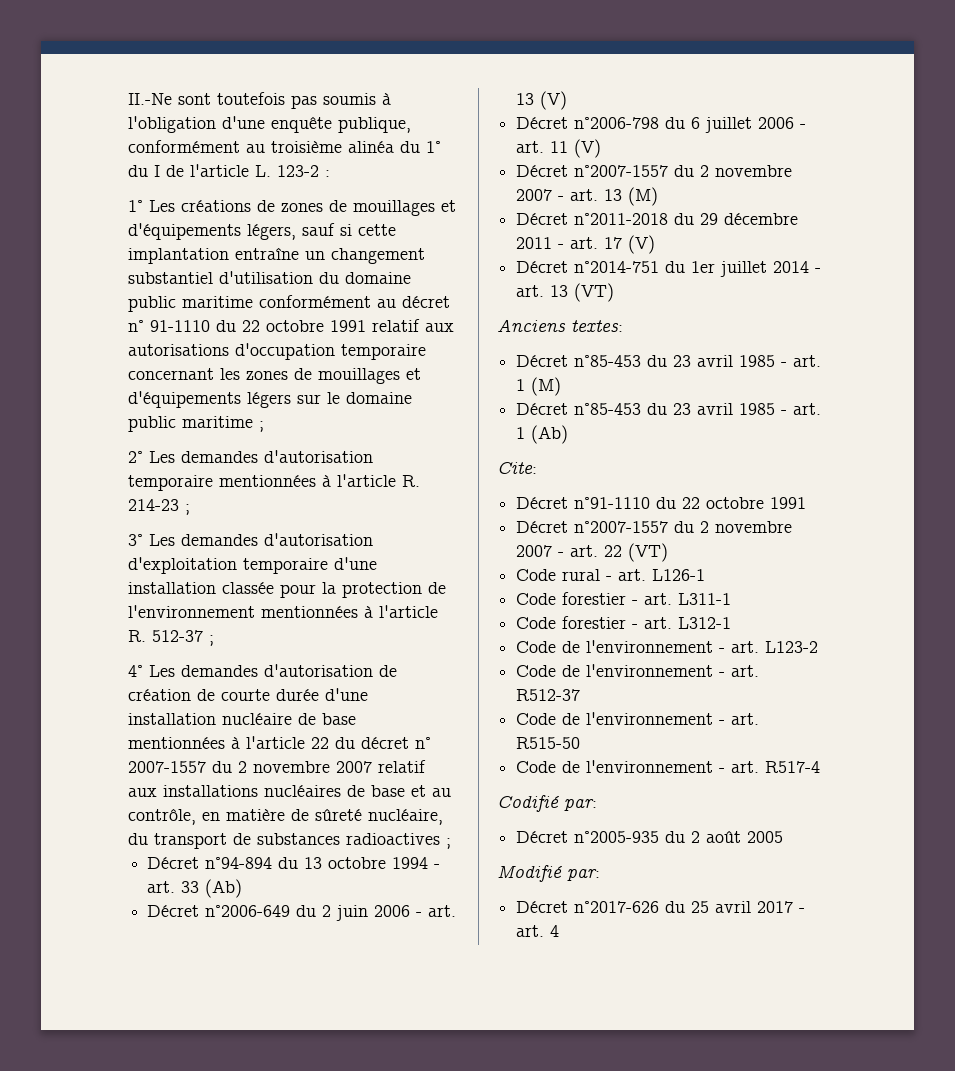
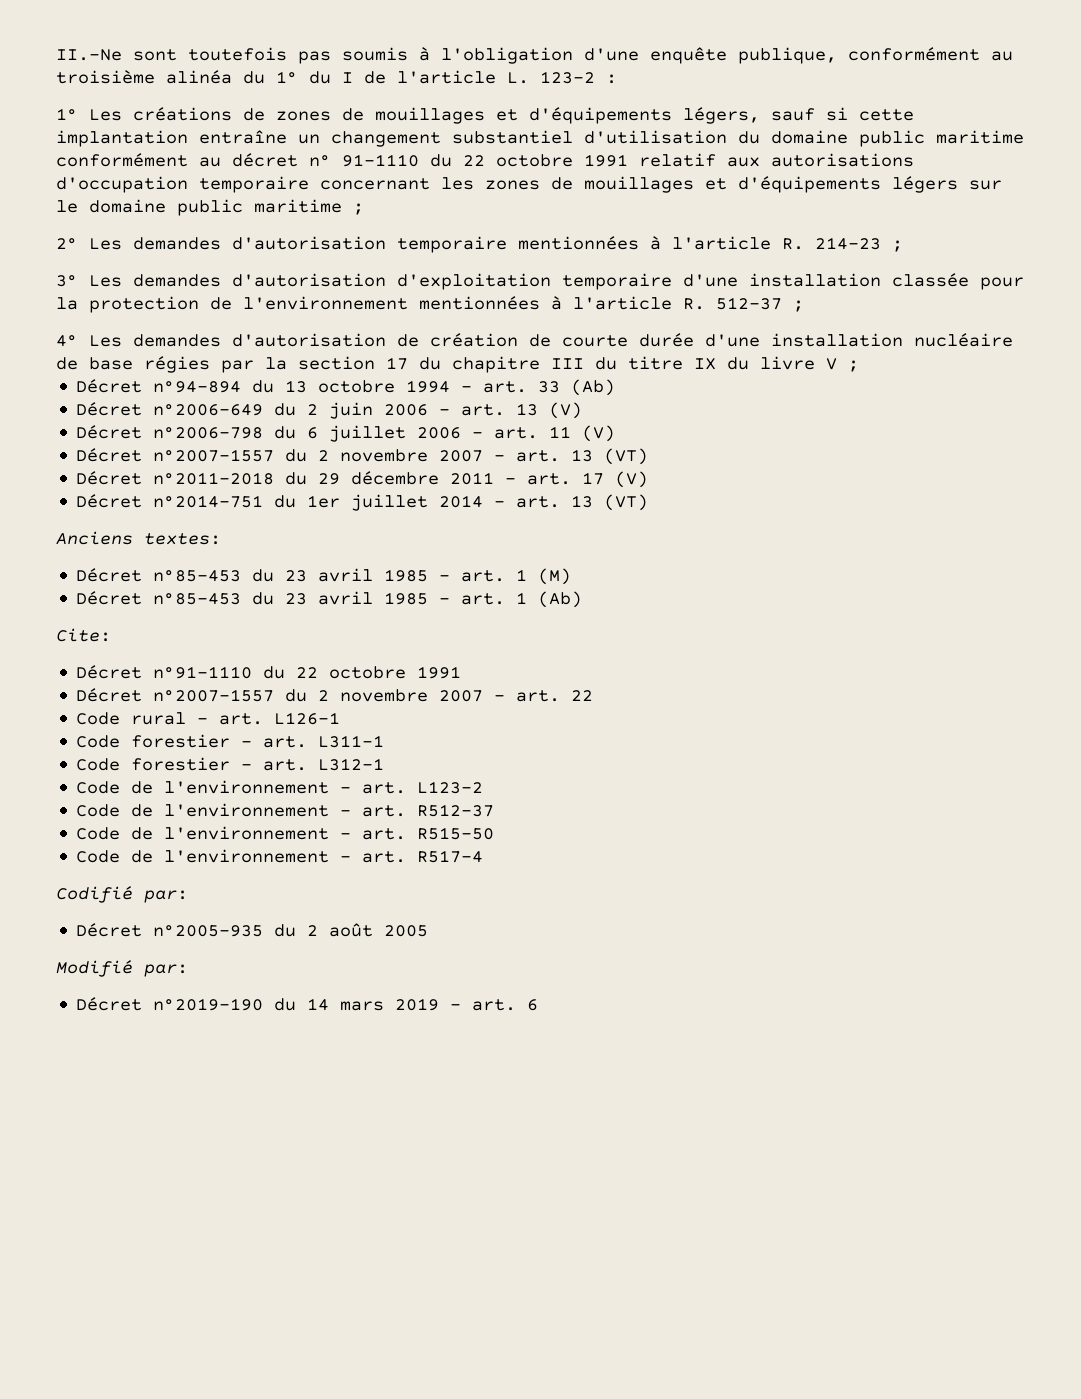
[128,736,431,749] [128,760,426,773] [128,785,451,797] [128,808,443,825] [128,833,440,849] mentionnées à l'article 22 du décret n° 2007-1557 du 2 novembre 2007 relatif aux installations nucléaires de base et au contrôle, en matière de sûreté nucléaire, du transport de substances radioactives -> [144,356,837,373] régies par la section 17 du chapitre III du titre IX du livre V
[628,187,659,206] (M) -> [604,448,649,465] (VT)
[628,543,669,562] (VT) -> (594, 695) none
[574,901,806,913] [516,925,560,937] n°2017-626 du 25 avril 2017 - art. 4 -> [153,998,539,1011] n°2019-190 du 14 mars 2019 - art. 6

